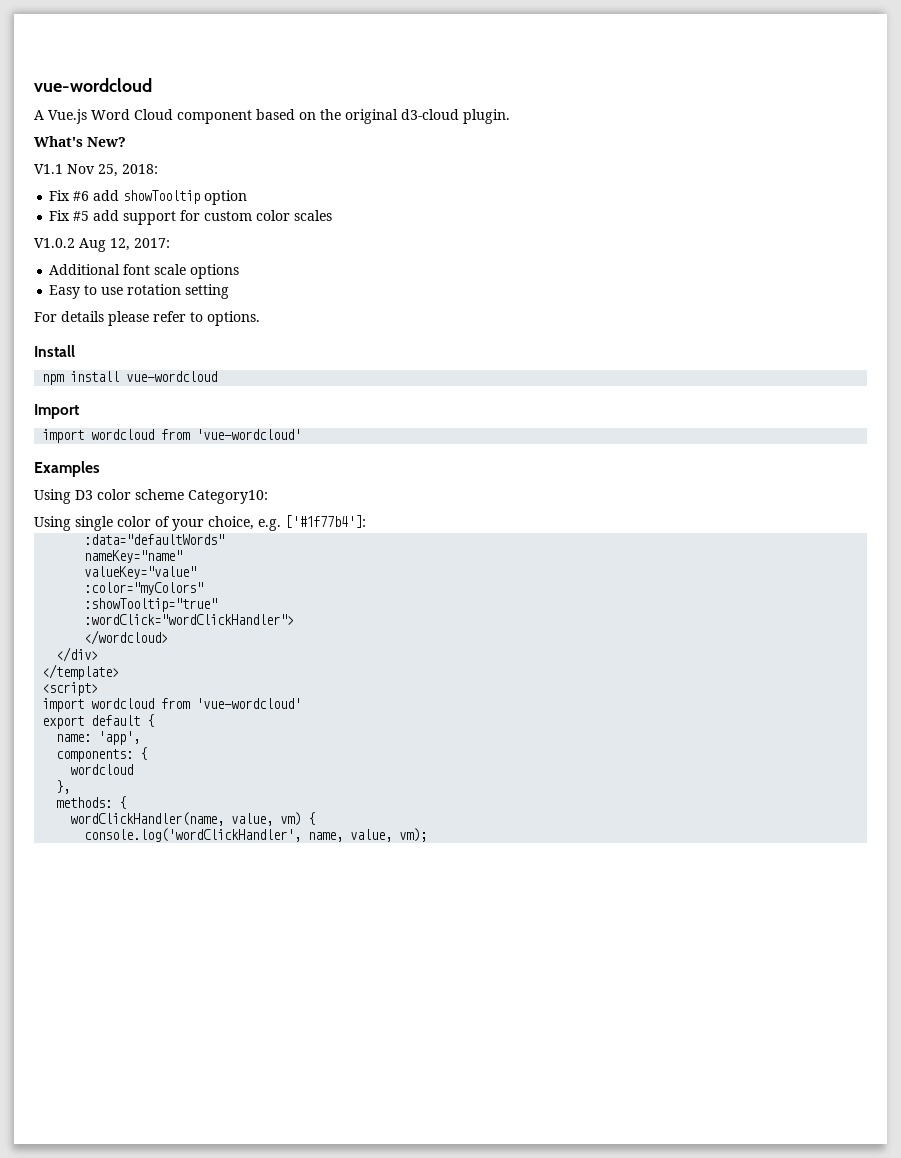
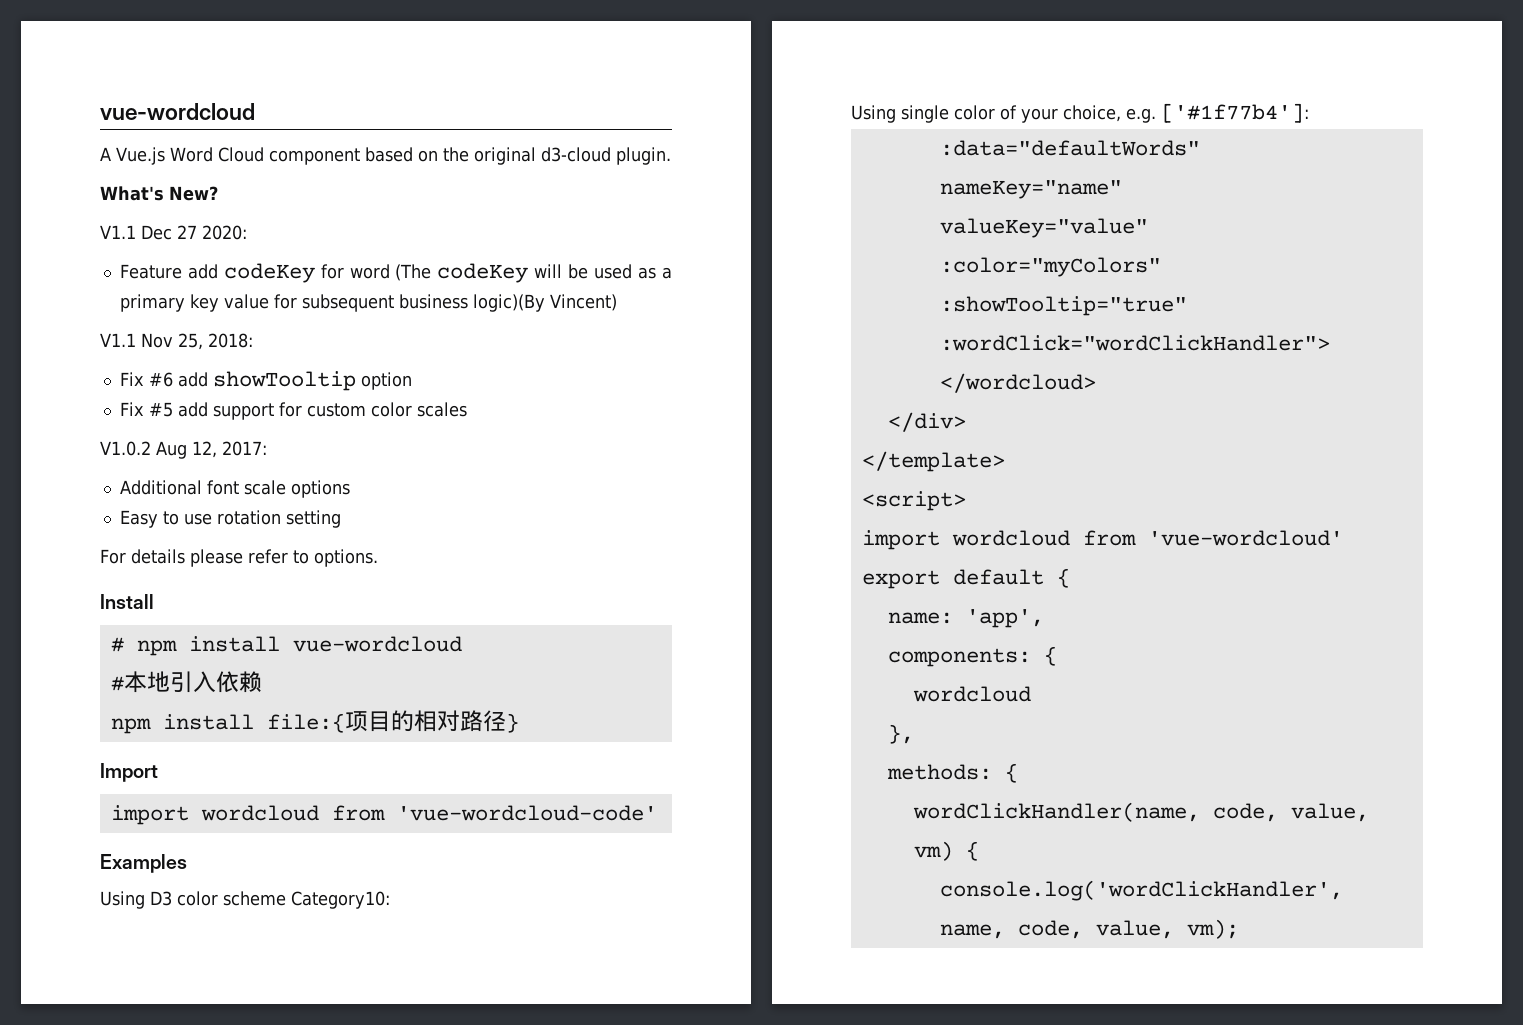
(126, 142) none -> [100,225,247,240] [119,263,672,283] [119,294,617,312] // V1.1 Dec 27 2020: // Feature add codeKey for word (The codeKey will be used as a primary key value for subsequent business logic)(By Vincent)
(75, 351) none -> [110,637,124,652] #
(218, 376) none -> [110,671,262,693] [110,710,519,734] // #本地引入依赖 // npm install file:{项目的相对路径}
[196,429,302,440] 'vue-wordcloud' -> [396,805,657,821] 'vue-wordcloud-code'
(225, 819) none -> [1212,803,1278,822] code,
(344, 837) none -> [1017,920,1083,939] code,

